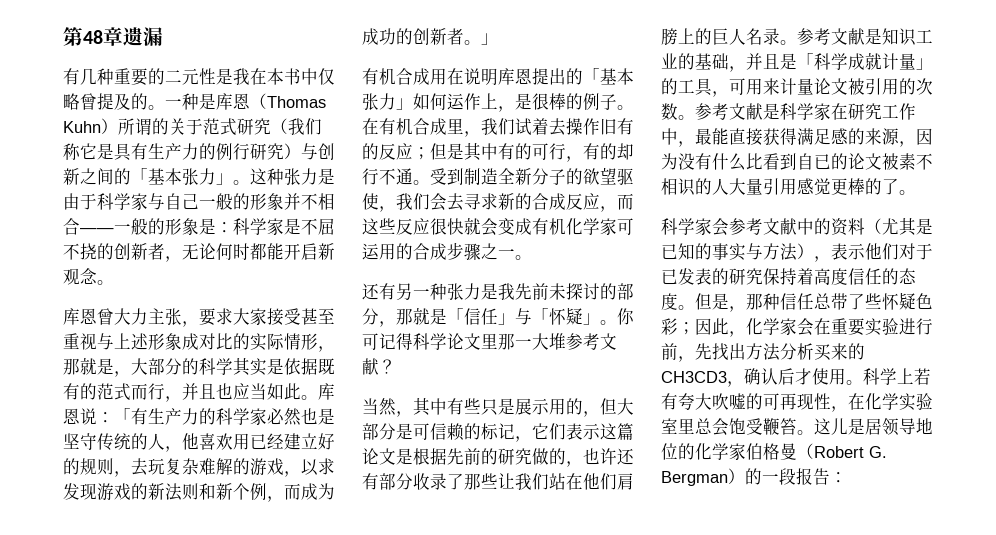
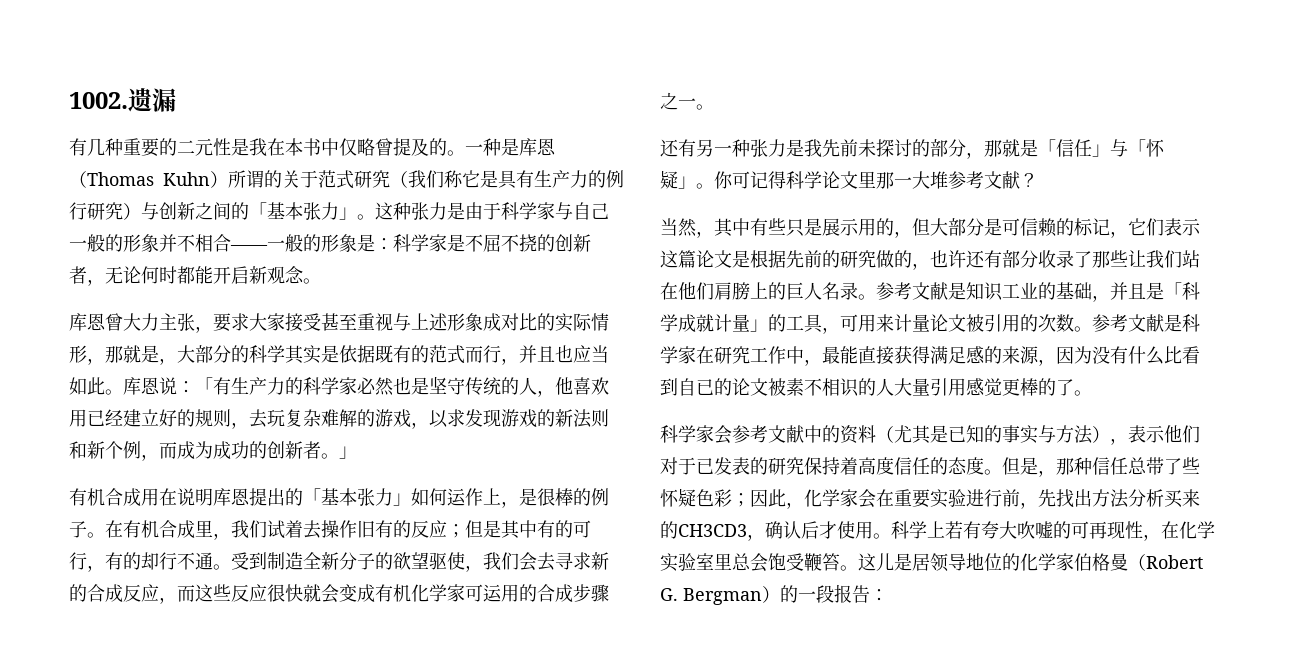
[63,27,123,46] 第48章 -> [69,92,128,109] 1002.

